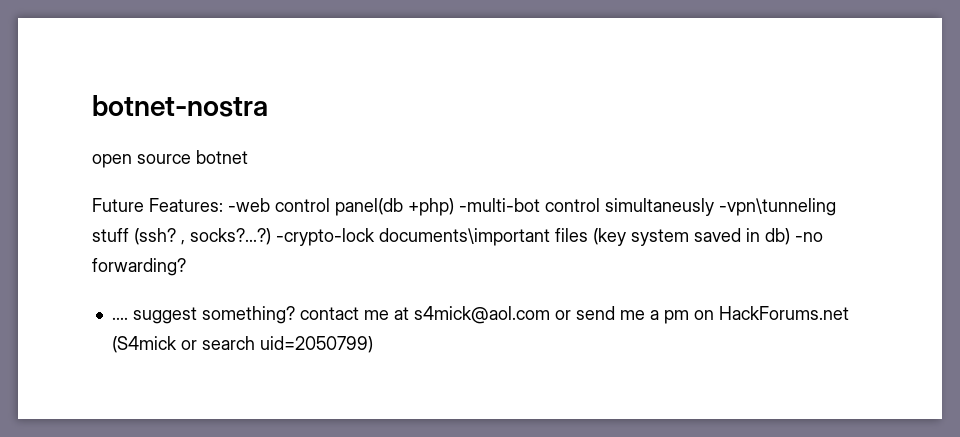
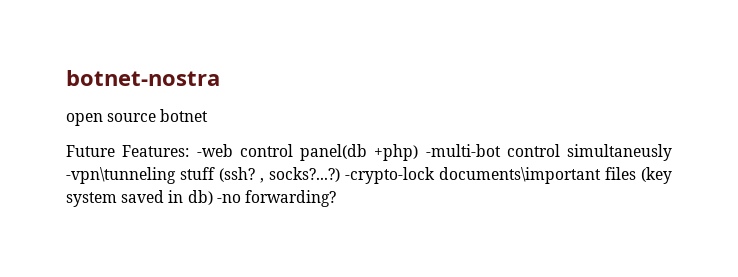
[111,306,849,324] [111,336,373,353] // .... suggest something? contact me at s4mick@aol.com or send me a pm on HackForums.net (S4mick or search uid=2050799) -> (336, 198) none

